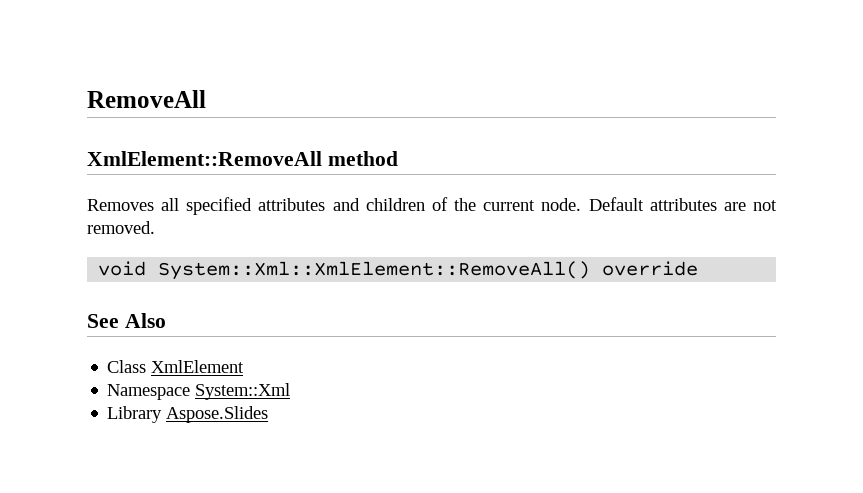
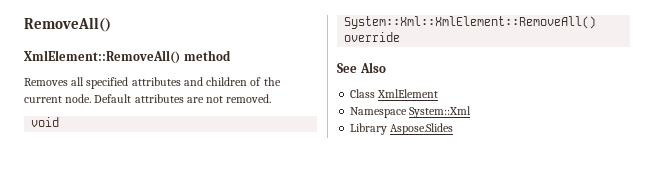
[87,90,206,108] [87,151,322,166] RemoveAll // XmlElement::RemoveAll -> [24,17,111,32] [24,50,180,64] RemoveAll() // XmlElement::RemoveAll()

